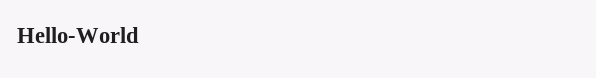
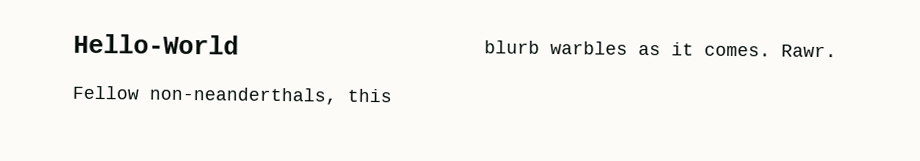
(139, 35) none -> [72,85,392,105] [484,40,837,58] // Fellow non-neanderthals, this blurb warbles as it comes. Rawr.

